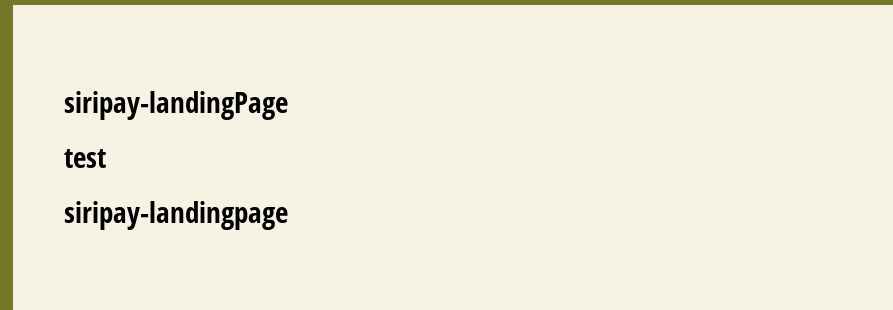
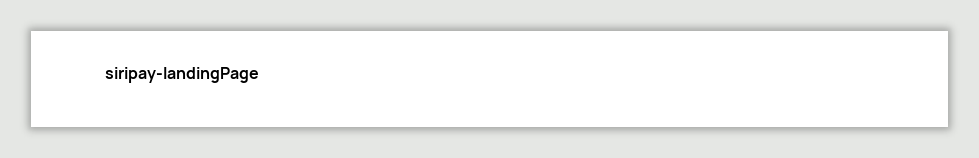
[64,149,106,168] [64,201,288,230] // test // siripay-landingpage -> (259, 75) none

